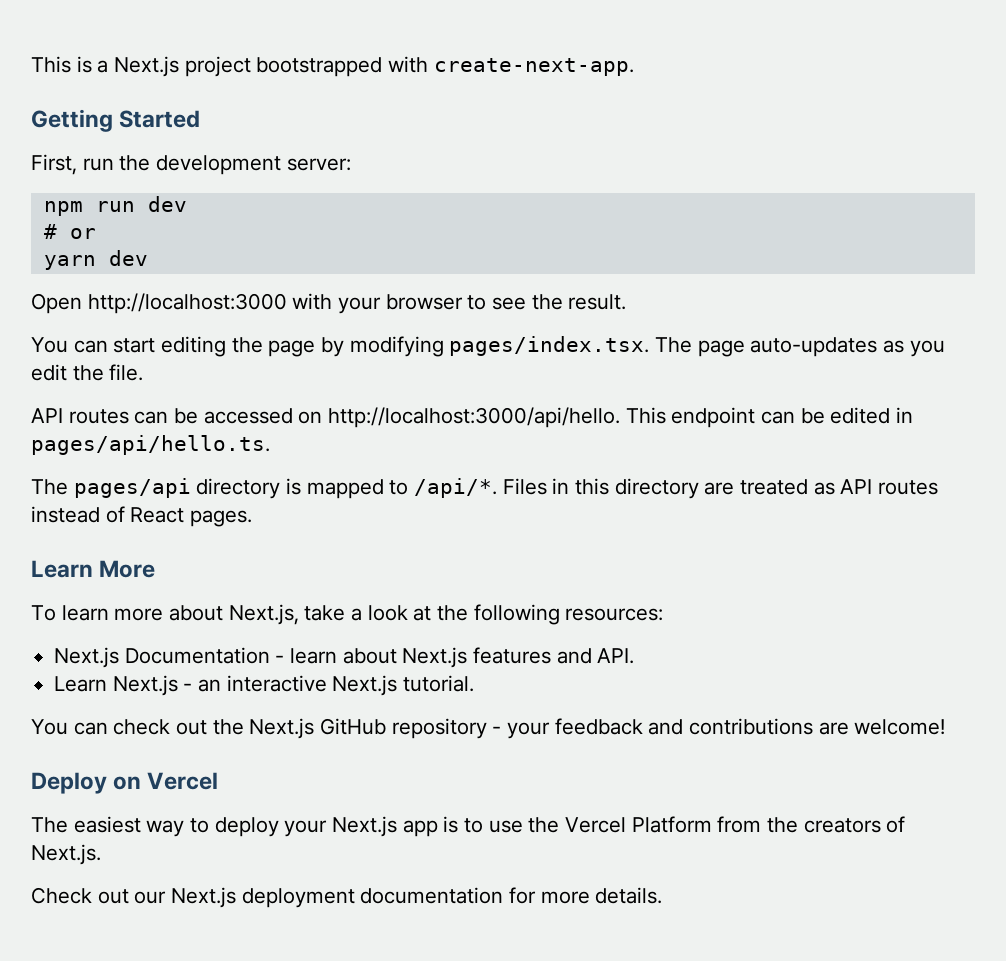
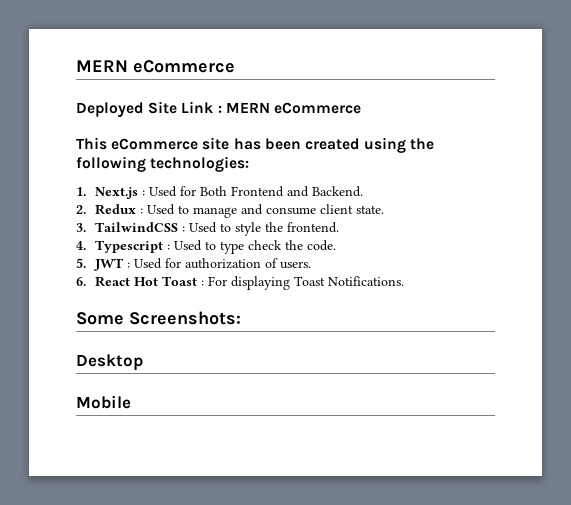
[31,56,634,77] [31,109,201,132] [31,154,351,175] [43,196,187,216] [43,224,96,239] [43,250,148,270] [31,293,627,314] [31,336,945,357] [31,364,144,381] [31,407,914,428] [31,435,270,455] [31,478,939,499] [31,506,253,527] [31,560,156,578] [31,604,664,625] [54,647,635,668] [54,675,475,696] [31,718,946,739] [31,772,219,794] [31,816,906,837] [31,844,101,865] [31,887,663,908] This is a Next.js project bootstrapped with create-next-app. // Getting Started // First, run the development server: // npm run dev // # or // yarn dev // Open http://localhost:3000 with your browser to see the result. // You can start editing the page by modifying pages/index.tsx. The page auto-updates as you edit the file. // API routes can be accessed on http://localhost:3000/api/hello. This endpoint can be edited in pages/api/hello.ts. // The pages/api directory is mapped to /api/*. Files in this directory are treated as API routes instead of React pages. // Learn More // To learn more about Next.js, take a look at the following resources: // Next.js Documentation - learn about Next.js features and API. // Learn Next.js - an interactive Next.js tutorial. // You can check out the Next.js GitHub repository - your feedback and contributions are welcome! // Deploy on Vercel // The easiest way to deploy your Next.js app is to use the Vercel Platform from the creators of Next.js. // Check out our Next.js deployment documentation for more details. -> [76,60,235,73] [76,101,361,117] [76,137,435,153] [76,156,250,172] [76,186,363,199] [76,204,384,218] [76,222,339,236] [76,240,336,254] [76,258,311,271] [76,276,404,290] [76,311,241,325] [76,354,143,371] [76,395,131,409] MERN eCommerce // Deployed Site Link : MERN eCommerce // This eCommerce site has been created using the following technologies: // 1. Next.js : Used for Both Frontend and Backend. // 2. Redux : Used to manage and consume client state. // 3. TailwindCSS : Used to style the frontend. // 4. Typescript : Used to type check the code. // 5. JWT : Used for authorization of users. // 6. React Hot Toast : For displaying Toast Notifications. // Some Screenshots: // Desktop // Mobile

